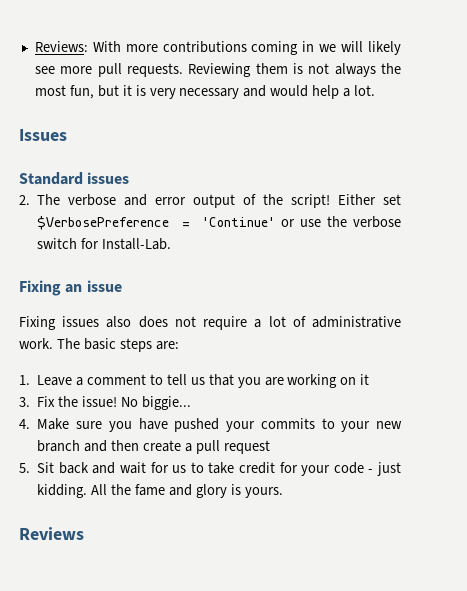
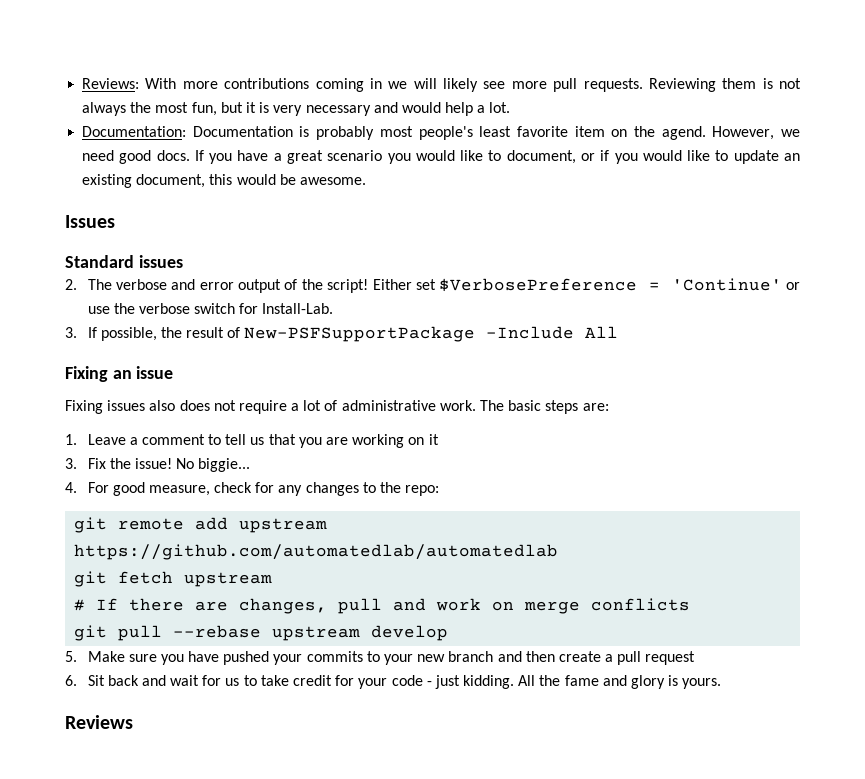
(376, 90) none -> [82,126,800,140] [82,150,800,164] [82,174,366,188] // Documentation: Documentation is probably most people's least favorite item on the agend. However, we need good docs. If you have a great scenario you would like to document, or if you would like to update an existing document, this would be awesome.
(172, 244) none -> [65,326,619,342] // 3. If possible, the result of New-PSFSupportPackage -Include All
(30, 424) none -> [87,482,440,496] [74,517,328,533] [74,544,559,560] [74,571,273,587] [74,598,691,614] [74,625,449,641] [65,651,77,662] For good measure, check for any changes to the repo: // git remote add upstream https://github.com/automatedlab/automatedlab // git fetch upstream // # If there are changes, pull and work on merge conflicts // git pull --rebase upstream develop // 5.
[19,463,30,473] 5. -> [65,675,77,686] 6.

